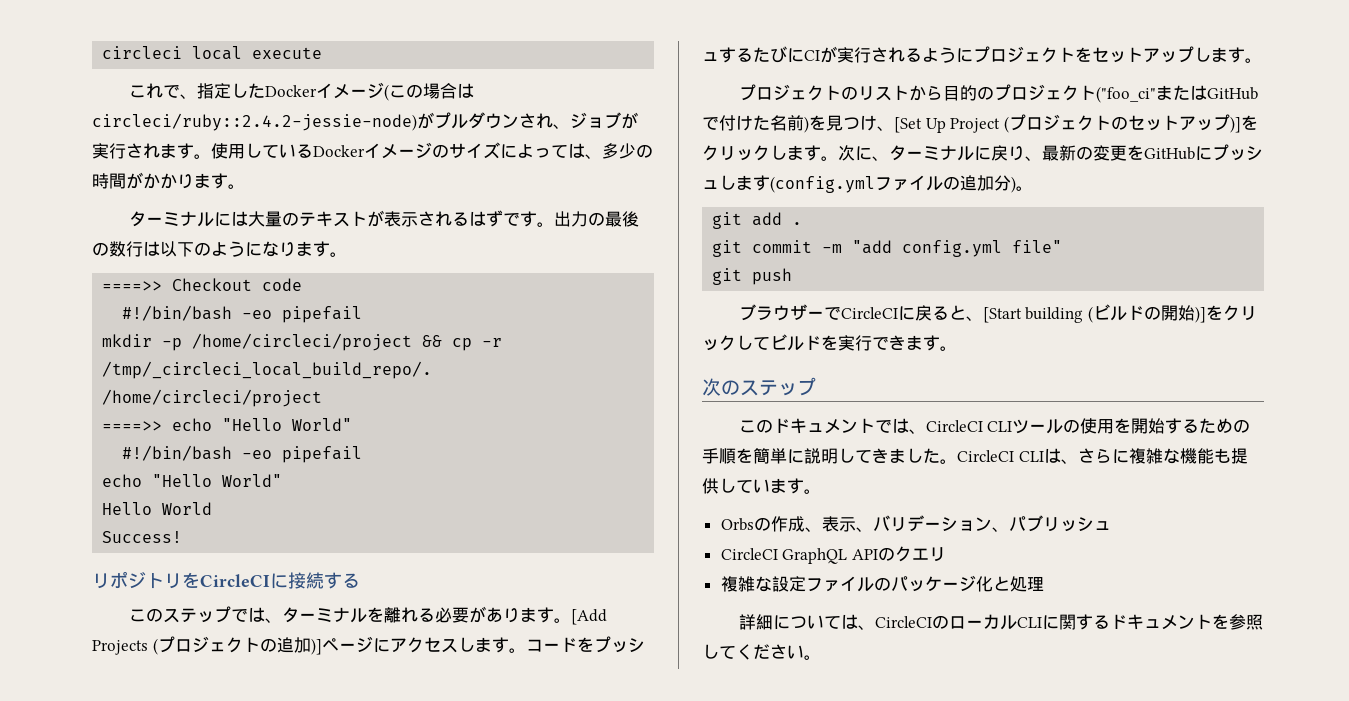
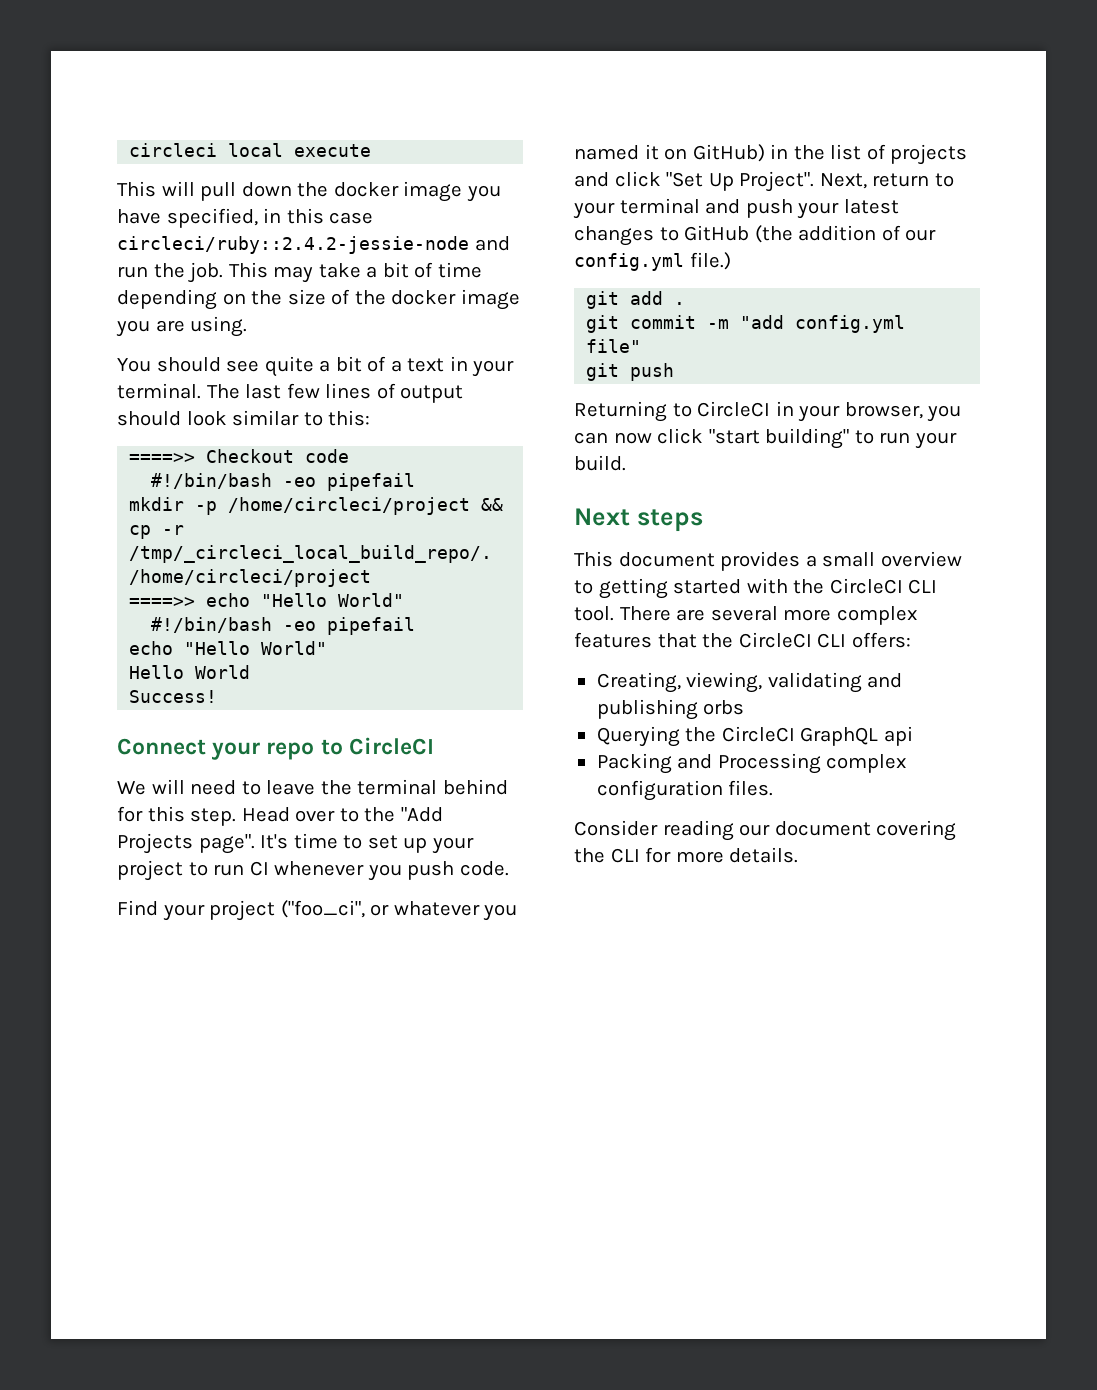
[128,82,474,101] [92,112,638,131] [92,142,653,159] [92,172,245,189] [128,210,639,227] [92,241,347,257] これで、指定したDockerイメージ(この場合はcircleci/ruby::2.4.2-jessie-node)がプルダウンされ、ジョブが実行されます。使用しているDockerイメージのサイズによっては、多少の時間がかかります。 // ターミナルには大量のテキストが表示されるはずです。出力の最後の数行は以下のようになります。 -> [117,181,501,202] [117,208,374,228] [117,236,510,254] [117,262,482,283] [117,289,520,310] [116,316,248,337] [117,356,515,377] [117,383,464,403] [117,410,371,426] This will pull down the docker image you have specified, in this case circleci/ruby::2.4.2-jessie-node and run the job. This may take a bit of time depending on the size of the docker image you are using. // You should see quite a bit of a text in your terminal. The last few lines of output should look similar to this:
[92,571,360,589] [128,606,607,625] [92,636,645,655] [702,46,1262,63] [738,84,1258,103] [702,114,1258,133] [702,144,1263,161] [702,175,1033,193] リポジトリをCircleCIに接続する // このステップでは、ターミナルを離れる必要があります。[Add Projects (プロジェクトの追加)]ページにアクセスします。コードをプッシュするたびにCIが実行されるようにプロジェクトをセットアップします。 // プロジェクトのリストから目的のプロジェクト("foo_ci"またはGitHubで付けた名前)を見つけ、[Set Up Project (プロジェクトのセットアップ)]をクリックします。次に、ターミナルに戻り、最新の変更をGitHubにプッシュします(config.ymlファイルの追加分)。 -> [117,737,434,760] [117,779,508,795] [117,806,443,826] [117,833,474,854] [117,860,509,881] [117,900,518,921] [574,144,968,165] [574,171,954,192] [573,198,899,219] [574,225,937,246] [574,252,731,271] Connect your repo to CircleCI // We will need to leave the terminal behind for this step. Head over to the "Add Projects page". It's time to set up your project to run CI whenever you push code. // Find your project ("foo_ci", or whatever you named it on GitHub) in the list of projects and click "Set Up Project". Next, return to your terminal and push your latest changes to GitHub (the addition of our config.yml file.)
[738,304,1257,323] [702,334,957,351] [702,377,816,396] [738,418,1251,434] [702,448,1248,464] [702,478,821,494] [720,515,1111,532] [720,546,946,564] [720,575,1044,592] [738,614,1263,630] [702,644,821,660] ブラウザーでCircleCIに戻ると、[Start building (ビルドの開始)]をクリックしてビルドを実行できます。 // 次のステップ // このドキュメントでは、CircleCI CLIツールの使用を開始するための手順を簡単に説明してきました。CircleCI CLIは、さらに複雑な機能も提供しています。 // Orbsの作成、表示、バリデーション、パブリッシュ // CircleCI GraphQL APIのクエリ // 複雑な設定ファイルのパッケージ化と処理 // 詳細については、CircleCIのローカルCLIに関するドキュメントを参照してください。 -> [574,401,962,422] [574,428,957,449] [574,455,626,471] [574,508,703,532] [574,551,962,571] [574,578,938,599] [574,606,917,625] [574,632,911,648] [596,672,903,693] [596,699,745,720] [596,726,913,747] [596,753,907,774] [596,780,774,801] [574,820,957,841] [574,847,799,863] Returning to CircleCI in your browser, you can now click "start building" to run your build. // Next steps // This document provides a small overview to getting started with the CircleCI CLI tool. There are several more complex features that the CircleCI CLI offers: // Creating, viewing, validating and publishing orbs // Querying the CircleCI GraphQL api // Packing and Processing complex configuration files. // Consider reading our document covering the CLI for more details.

